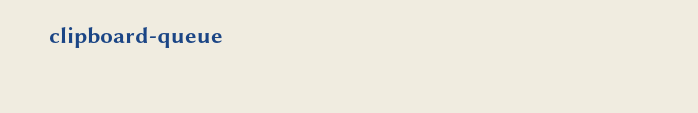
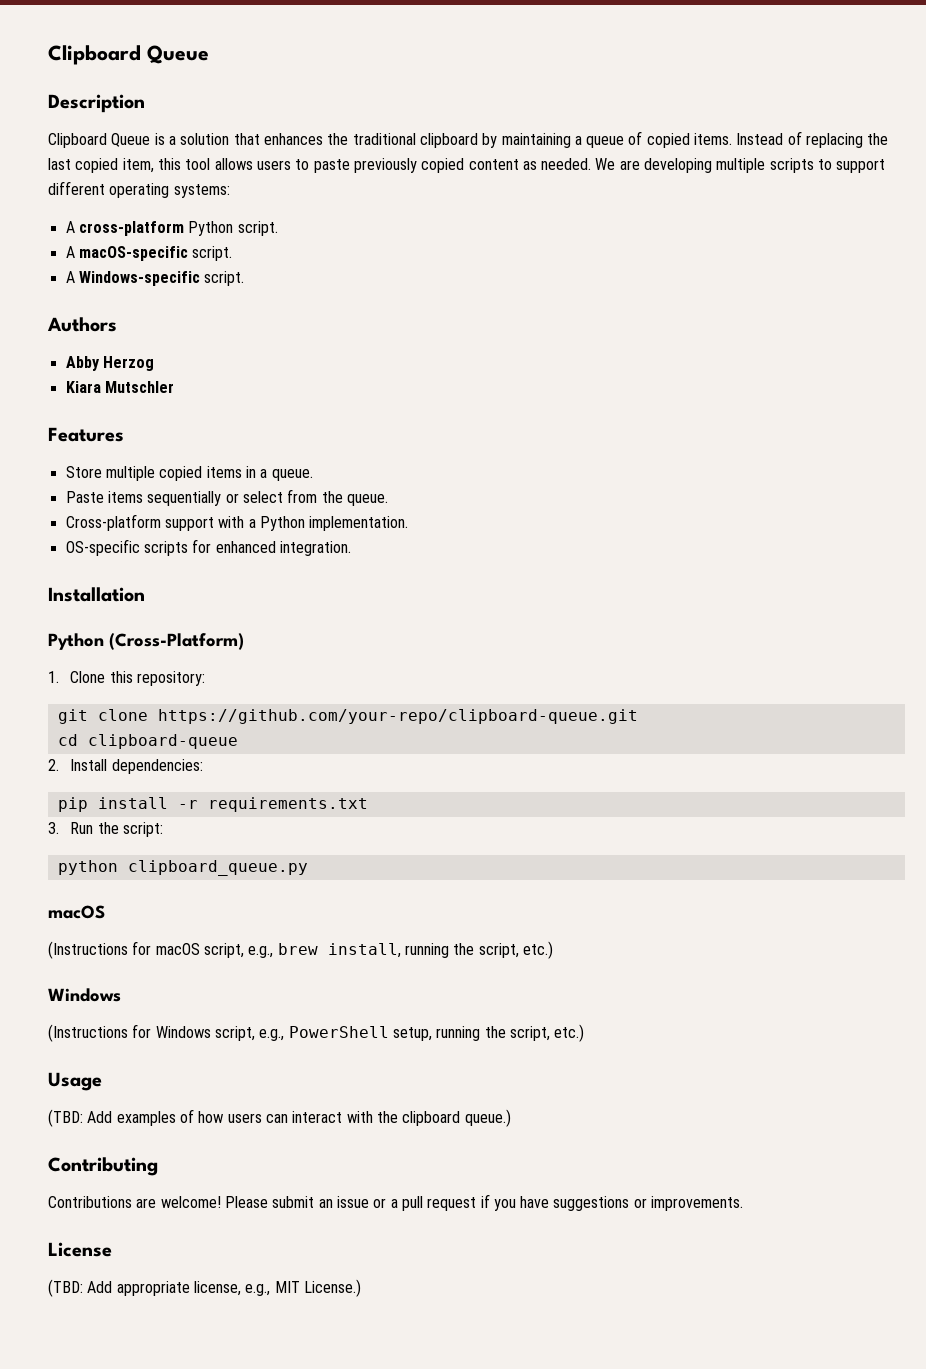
[49,27,223,48] clipboard-queue -> [48,45,209,65] [48,94,145,113] [48,131,889,148] [48,158,886,173] [48,181,230,198] [65,221,278,236] [65,246,233,261] [65,271,245,286] [47,317,117,332] [65,356,154,371] [65,381,174,393] [48,427,124,442] [65,466,313,481] [65,489,388,506] [65,514,409,531] [65,539,351,556] [48,587,145,602] [48,633,244,650] [48,671,206,686] [57,709,638,724] [57,734,238,749] [48,759,203,774] [57,797,368,812] [48,822,164,837] [57,860,308,876] [48,905,105,919] [48,941,553,959] [48,988,121,1002] [48,1024,585,1042] [48,1072,102,1091] [48,1109,511,1127] [48,1157,158,1176] [48,1194,744,1211] [48,1242,112,1257] [48,1279,361,1297] Clipboard Queue // Description // Clipboard Queue is a solution that enhances the traditional clipboard by maintaining a queue of copied items. Instead of replacing the last copied item, this tool allows users to paste previously copied content as needed. We are developing multiple scripts to support different operating systems: // A cross-platform Python script. // A macOS-specific script. // A Windows-specific script. // Authors // Abby Herzog // Kiara Mutschler // Features // Store multiple copied items in a queue. // Paste items sequentially or select from the queue. // Cross-platform support with a Python implementation. // OS-specific scripts for enhanced integration. // Installation // Python (Cross-Platform) // 1. Clone this repository: // git clone https://github.com/your-repo/clipboard-queue.git // cd clipboard-queue // 2. Install dependencies: // pip install -r requirements.txt // 3. Run the script: // python clipboard_queue.py // macOS // (Instructions for macOS script, e.g., brew install, running the script, etc.) // Windows // (Instructions for Windows script, e.g., PowerShell setup, running the script, etc.) // Usage // (TBD: Add examples of how users can interact with the clipboard queue.) // Contributing // Contributions are welcome! Please submit an issue or a pull request if you have suggestions or improvements. // License // (TBD: Add appropriate license, e.g., MIT License.)

